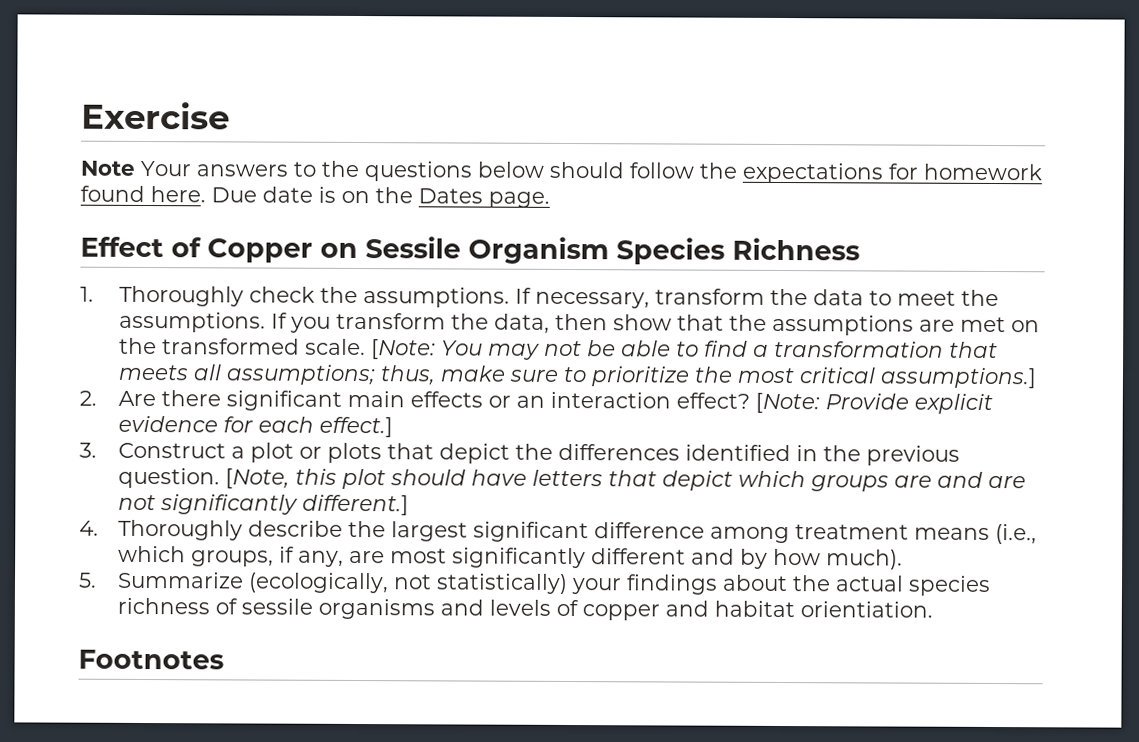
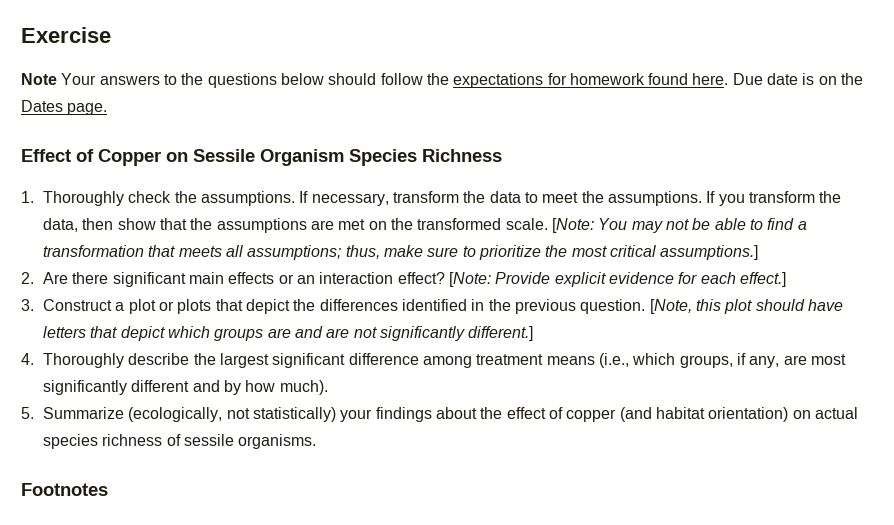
(832, 583) none -> [506,407,811,422] effect of copper (and habitat orientation) on
[318,598,934,621] organisms and levels of copper and habitat orientiation. -> [238,434,317,449] organisms.

